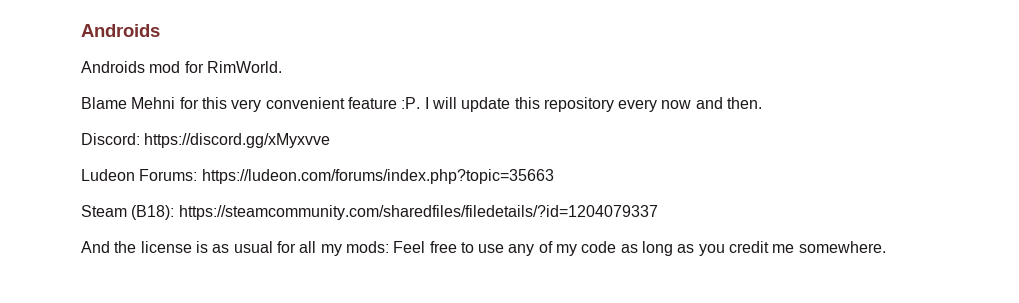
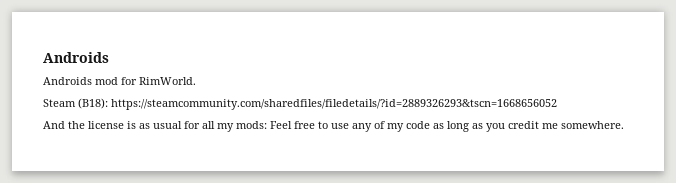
[81,97,763,112] [81,133,331,148] [81,169,554,184] // Blame Mehni for this very convenient feature :P. I will update this repository every now and then. // Discord: https://discord.gg/xMyxvve // Ludeon Forums: https://ludeon.com/forums/index.php?topic=35663 -> (196, 81) none
[178,205,658,220] https://steamcommunity.com/sharedfiles/filedetails/?id=1204079337 -> [111,99,557,110] https://steamcommunity.com/sharedfiles/filedetails/?id=2889326293&tscn=1668656052

